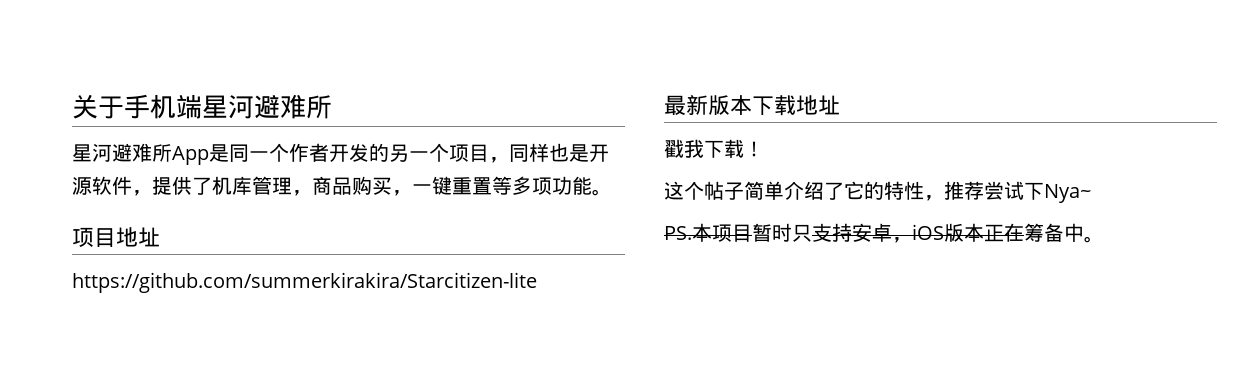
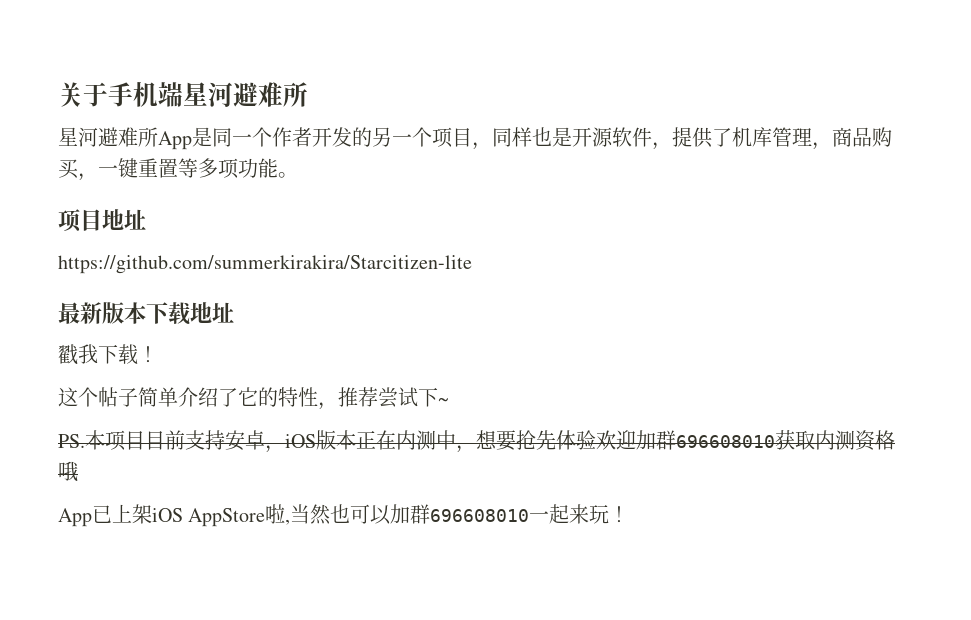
[1044,184,1091,203] Nya~ -> [438,397,449,405] ~
[752,223,812,242] 暂时只 -> [145,430,185,450] 目前
[1024,223,1104,243] 筹备中。 -> [396,430,895,453] [58,461,79,482] [58,504,630,527] 内测中，想要抢先体验欢迎加群696608010获取内测资格哦 // App已上架iOS AppStore啦,当然也可以加群696608010一起来玩！

